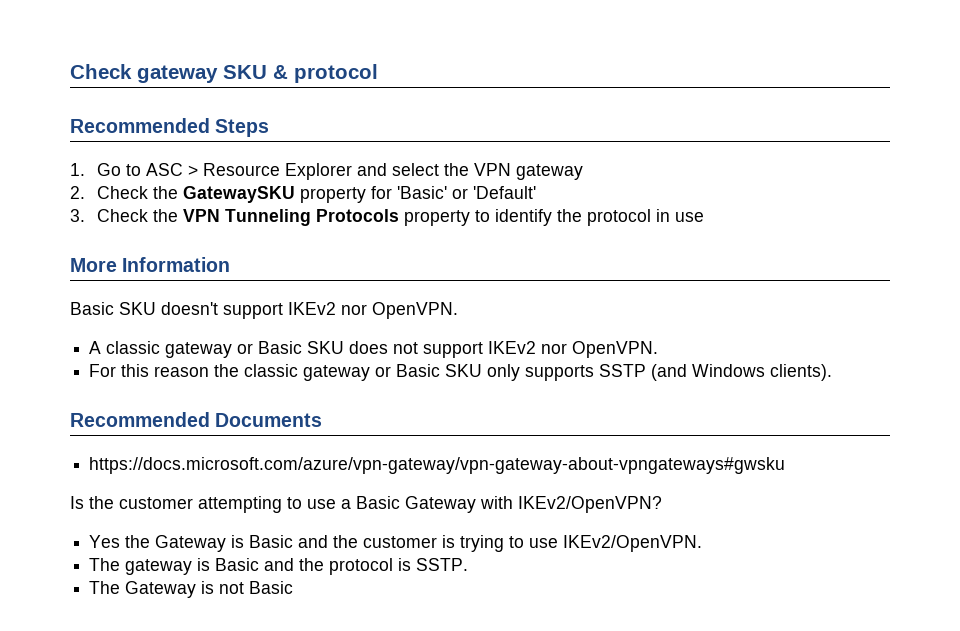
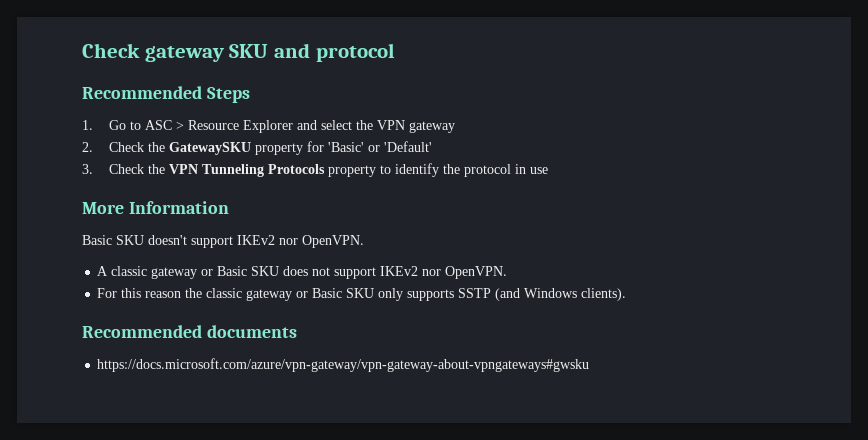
[273,65,288,79] & -> [274,43,311,58] and
[215,413,323,427] Documents -> [206,325,297,338] documents
[70,496,662,513] [89,535,703,552] [89,558,469,575] [89,581,294,598] // Is the customer attempting to use a Basic Gateway with IKEv2/OpenVPN? // Yes the Gateway is Basic and the customer is trying to use IKEv2/OpenVPN. // The gateway is Basic and the protocol is SSTP. // The Gateway is not Basic -> (590, 365) none

